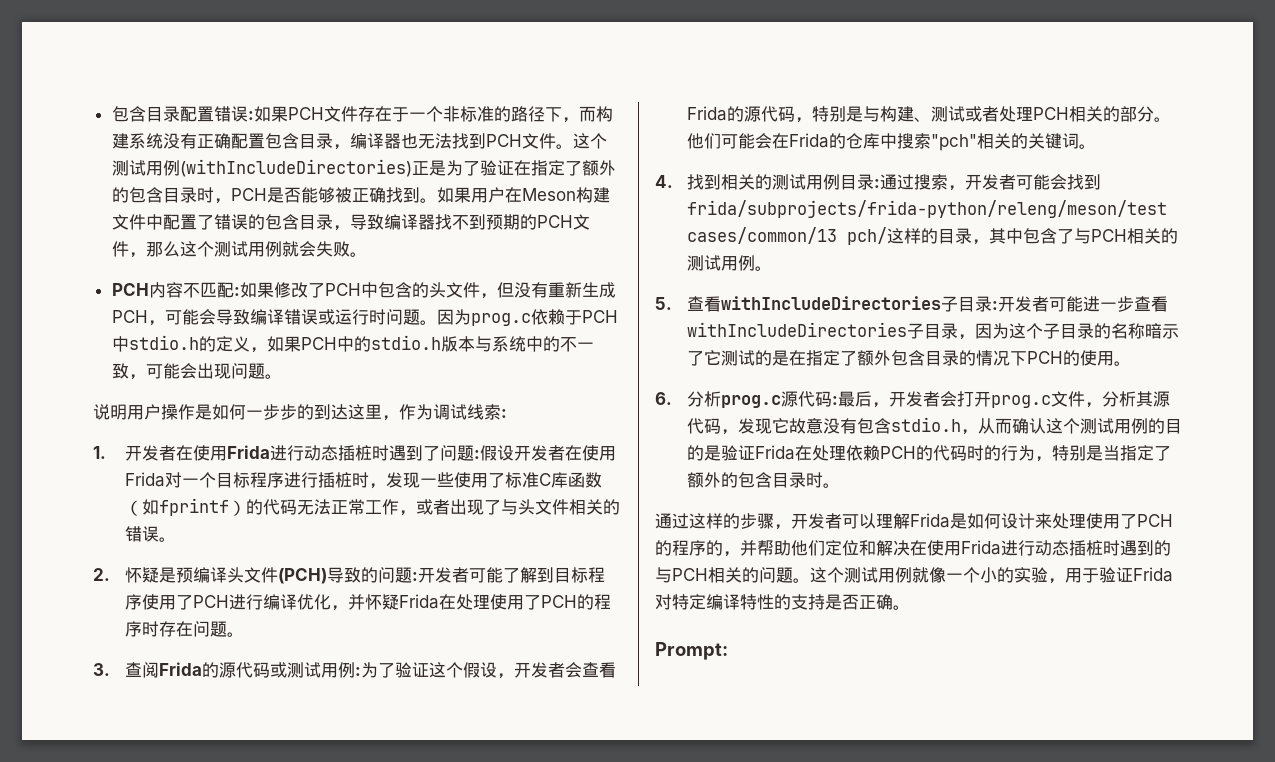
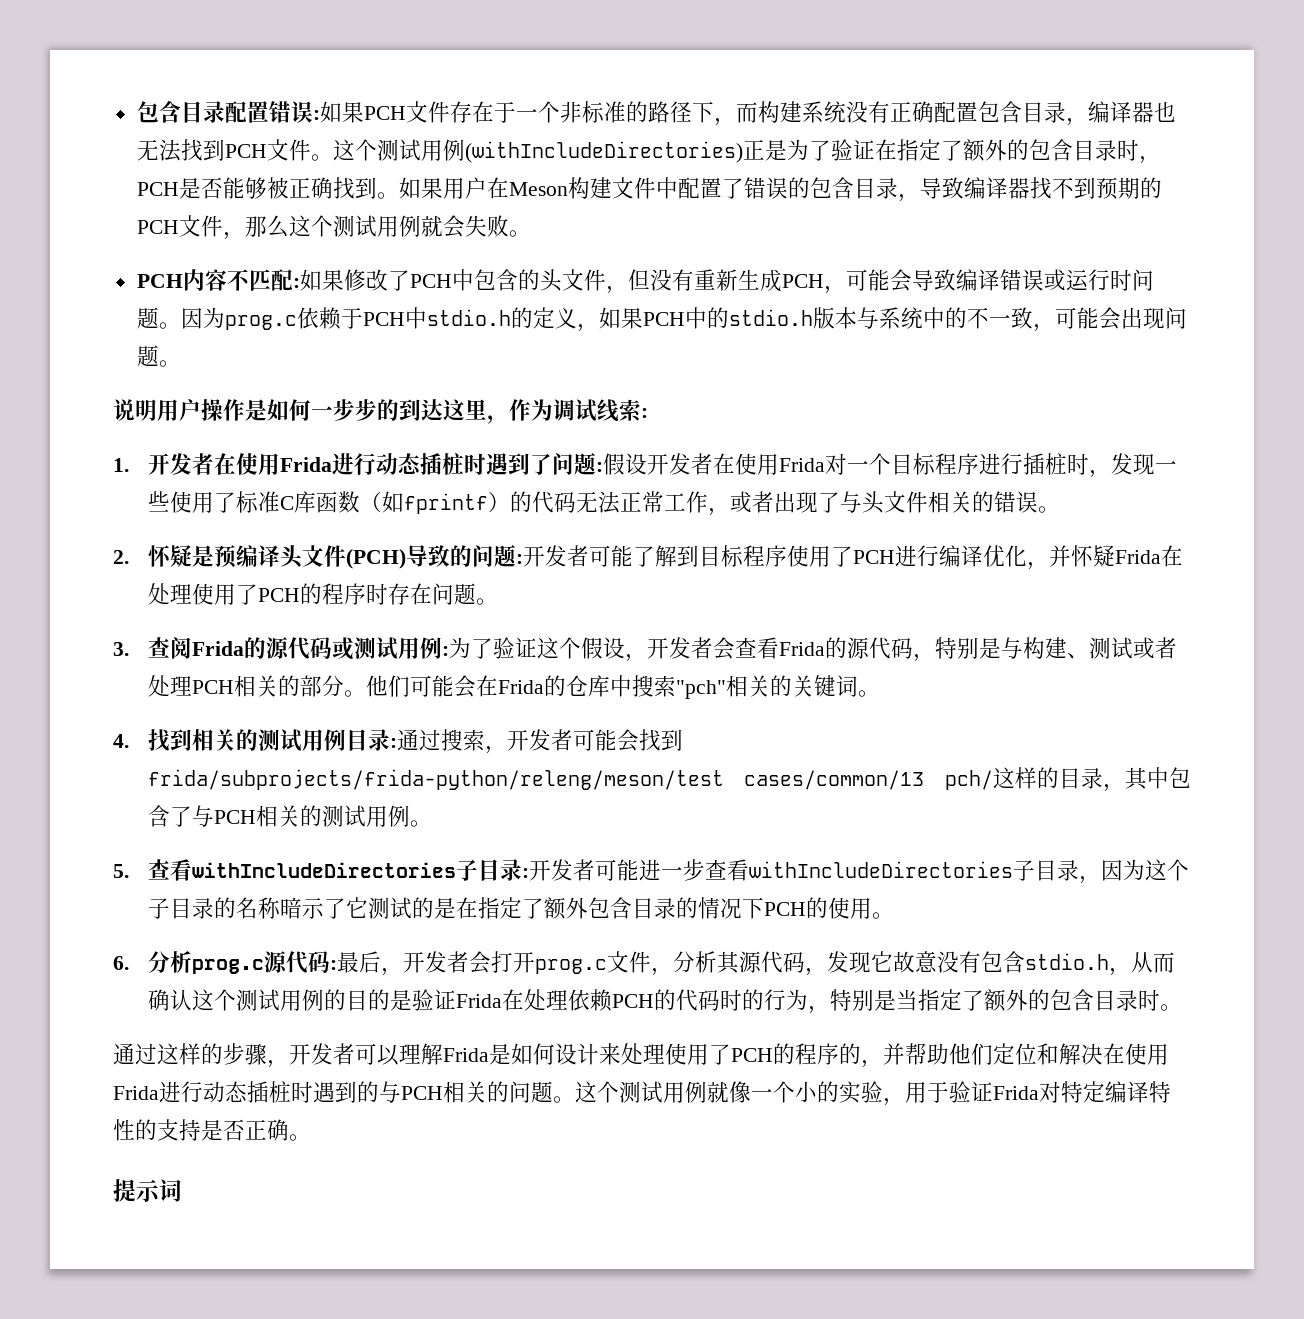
[655,642,728,660] Prompt: -> [113,1179,182,1202] 提示词

